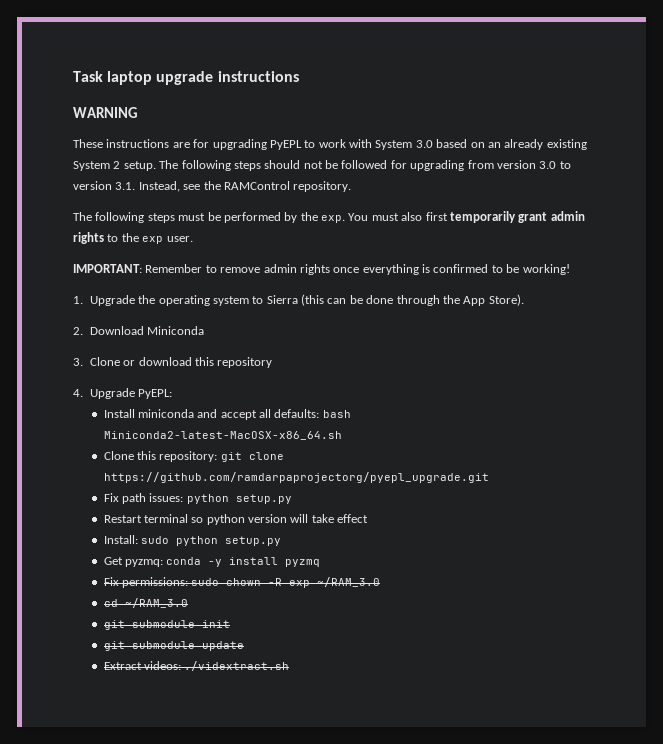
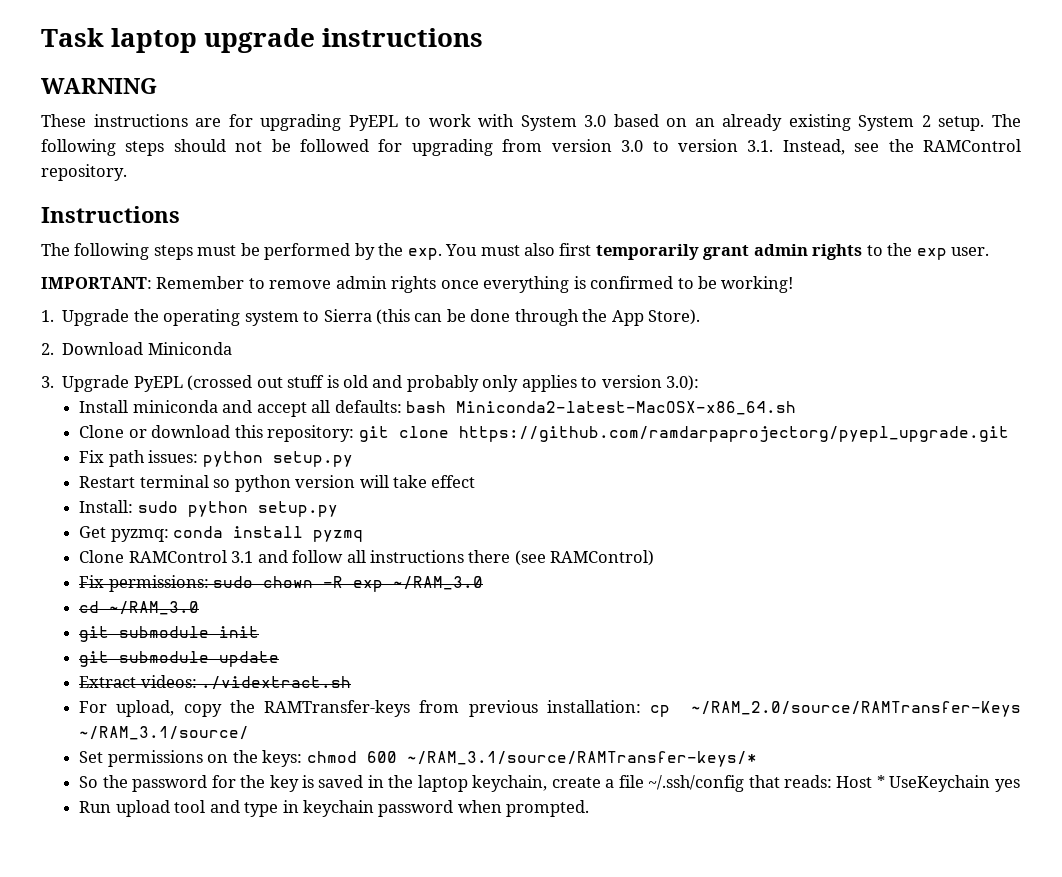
(352, 186) none -> [41,206,180,223] // Instructions
[89,357,273,368] [73,388,173,399] Clone or download this repository // 4. Upgrade PyEPL: -> [62,375,700,392] Upgrade PyEPL (crossed out stuff is old and probably only applies to version 3.0):
(134, 455) none -> [128,425,231,438] or download
[208,559,223,567] -y -> (224, 532) none
(321, 563) none -> [79,550,655,566] // Clone RAMControl 3.1 and follow all instructions there (see RAMControl)
(290, 666) none -> [79,700,1021,717] [79,726,250,740] [79,750,757,767] [79,775,1020,792] [79,800,590,817] // For upload, copy the RAMTransfer-keys from previous installation: cp ~/RAM_2.0/source/RAMTransfer-Keys ~/RAM_3.1/source/ // Set permissions on the keys: chmod 600 ~/RAM_3.1/source/RAMTransfer-keys/* // So the password for the key is saved in the laptop keychain, create a file ~/.ssh/config that reads: Host * UseKeychain yes // Run upload tool and type in keychain password when prompted.

